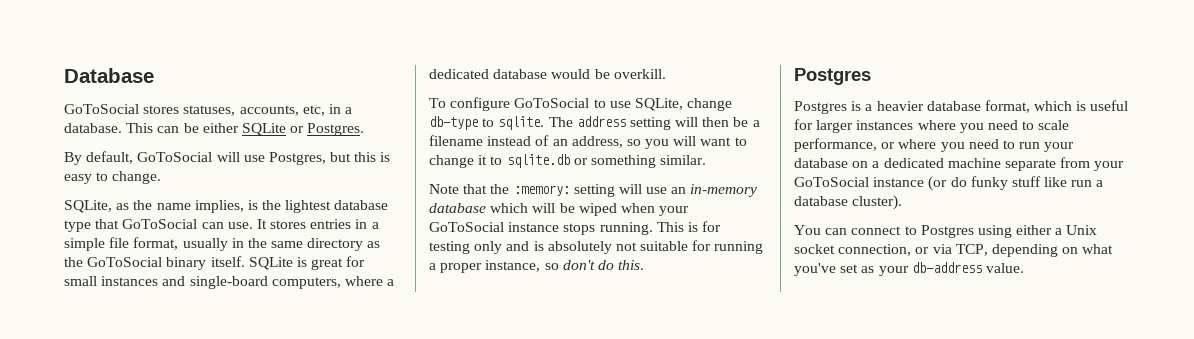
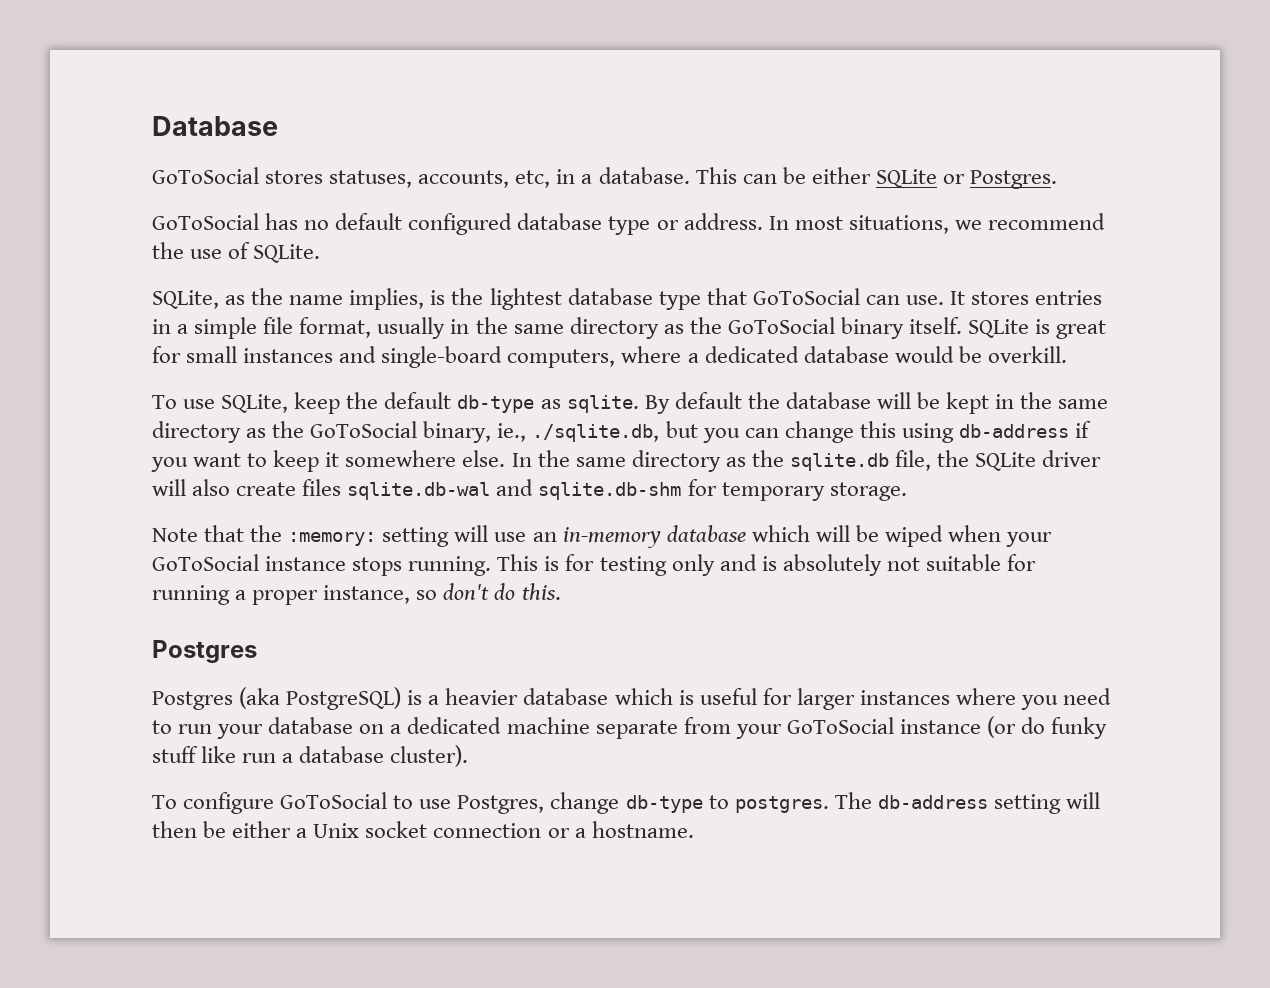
[64,151,391,165] [64,171,162,184] By default, GoToSocial will use Postgres, but this is easy to change. -> [152,213,1105,235] [152,242,321,263] GoToSocial has no default configured database type or address. In most situations, we recommend the use of SQLite.
[450,97,733,111] [429,116,760,130] [429,135,747,149] [429,154,707,168] configure GoToSocial to use SQLite, change db-type to sqlite. The address setting will then be a filename instead of an address, so you will want to change it to sqlite.db or something similar. -> [183,392,1109,414] [152,421,1092,443] [151,450,1102,472] [152,479,907,501] use SQLite, keep the default db-type as sqlite. By default the database will be kept in the same directory as the GoToSocial binary, ie., ./sqlite.db, but you can change this using db-address if you want to keep it somewhere else. In the same directory as the sqlite.db file, the SQLite driver will also create files sqlite.db-wal and sqlite.db-shm for temporary storage.
(847, 107) none -> [239,687,402,710] (aka PostgreSQL)
[984,100,1030,113] format, -> (609, 696) none
[1038,120,1070,130] [794,138,1015,152] scale performance, or where you need to -> (172, 727) none
[794,225,1098,238] [794,244,1114,257] [794,262,1024,276] You can connect to Postgres using either a Unix socket connection, or via TCP, depending on what you've set as your db-address value. -> [152,792,1100,814] [152,821,694,838] To configure GoToSocial to use Postgres, change db-type to postgres. The db-address setting will then be either a Unix socket connection or a hostname.

